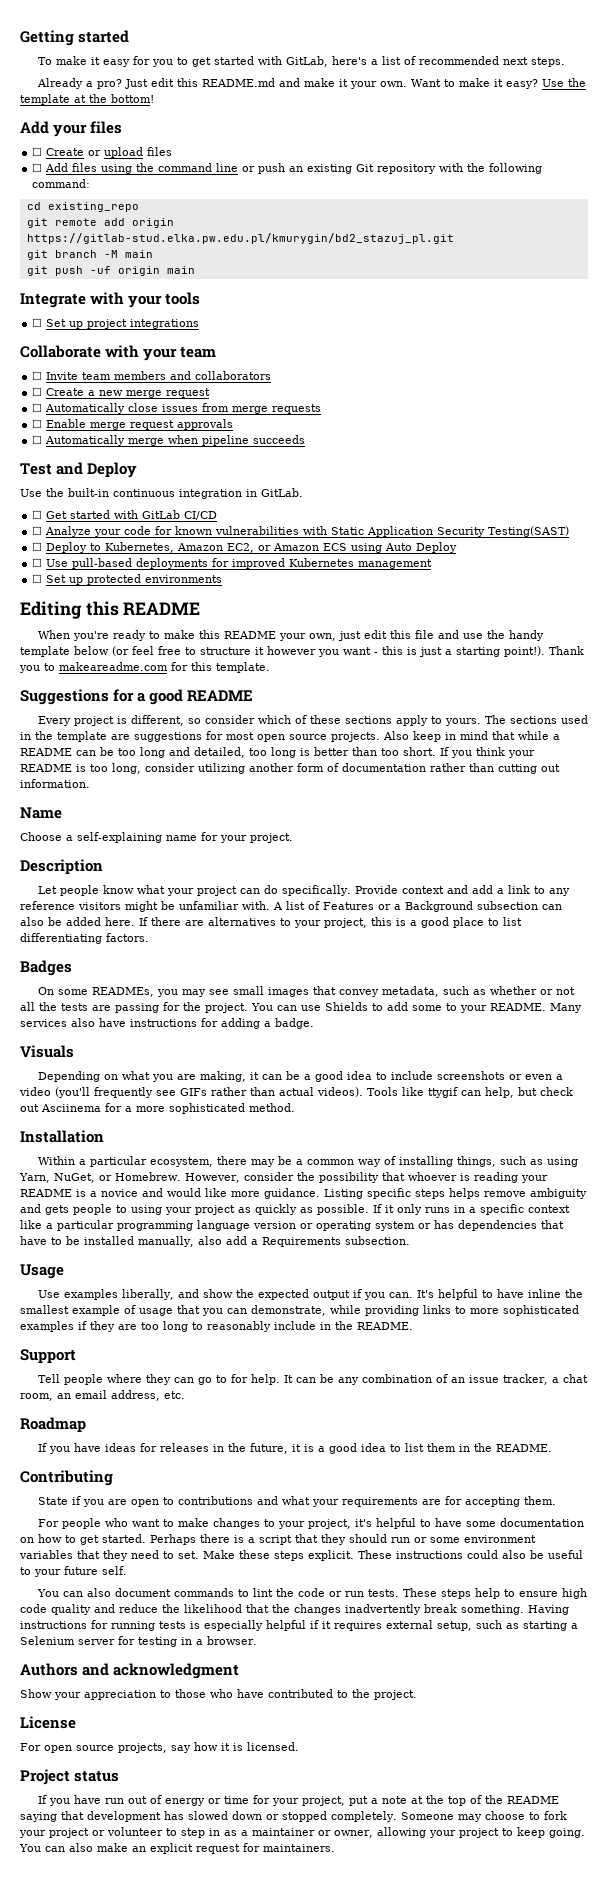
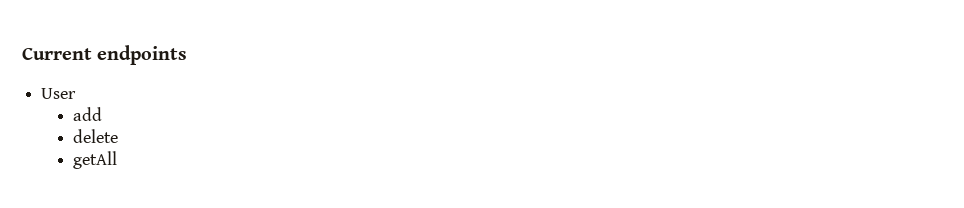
[20,30,130,46] [37,56,565,67] [36,78,586,89] [20,94,154,105] [20,121,123,137] [32,147,173,158] [32,163,543,174] [32,179,91,188] [26,202,139,212] [26,218,174,228] [26,233,454,244] [26,250,153,260] [26,266,195,276] [20,292,201,308] [32,318,200,329] [20,345,217,361] [32,371,272,380] [32,387,211,398] [32,403,322,414] [32,419,234,430] [32,435,306,446] [20,462,138,478] [20,488,303,499] [32,510,218,520] [32,526,570,537] [32,542,458,553] [32,558,433,569] [32,574,223,585] [20,601,201,619] [37,630,544,641] [20,646,584,657] [19,662,270,673] [20,689,254,705] [37,715,588,726] [20,731,560,742] [20,747,535,758] [20,763,560,774] [20,779,90,788] [20,807,62,819] [20,832,293,843] [20,859,103,875] [37,885,570,896] [20,901,562,912] [20,917,522,928] [20,933,149,944] [20,960,72,976] [37,986,575,997] [20,1002,582,1013] [20,1018,314,1029] [20,1045,74,1058] [37,1071,563,1082] [19,1087,573,1098] [20,1103,295,1114] [20,1130,104,1143] [37,1156,578,1167] [19,1172,548,1183] [20,1188,587,1199] [20,1204,570,1215] [20,1220,564,1231] [20,1236,410,1247] [20,1264,64,1279] [37,1289,583,1300] [20,1305,579,1316] [20,1321,413,1332] [20,1349,76,1364] [37,1374,588,1385] [20,1390,185,1401] [20,1417,86,1433] [37,1443,552,1454] [20,1470,113,1486] [37,1496,556,1507] [37,1518,584,1529] [20,1534,536,1545] [19,1550,583,1561] [20,1566,127,1577] [36,1588,587,1599] [20,1604,569,1615] [20,1620,578,1631] [20,1636,257,1647] [20,1663,240,1679] [20,1689,417,1700] [20,1716,76,1729] [20,1742,299,1753] [20,1769,120,1785] [37,1795,559,1806] [20,1811,567,1822] [19,1827,585,1838] [19,1843,335,1854] Getting started // To make it easy for you to get started with GitLab, here's a list of recommended next steps. // Already a pro? Just edit this README.md and make it your own. Want to make it easy? Use the template at the bottom! // Add your files // ☐ Create or upload files // ☐ Add files using the command line or push an existing Git repository with the following command: // cd existing_repo // git remote add origin https://gitlab-stud.elka.pw.edu.pl/kmurygin/bd2_stazuj_pl.git // git branch -M main // git push -uf origin main // Integrate with your tools // ☐ Set up project integrations // Collaborate with your team // ☐ Invite team members and collaborators // ☐ Create a new merge request // ☐ Automatically close issues from merge requests // ☐ Enable merge request approvals // ☐ Automatically merge when pipeline succeeds // Test and Deploy // Use the built-in continuous integration in GitLab. // ☐ Get started with GitLab CI/CD // ☐ Analyze your code for known vulnerabilities with Static Application Security Testing(SAST) // ☐ Deploy to Kubernetes, Amazon EC2, or Amazon ECS using Auto Deploy // ☐ Use pull-based deployments for improved Kubernetes management // ☐ Set up protected environments // Editing this README // When you're ready to make this README your own, just edit this file and use the handy template below (or feel free to structure it however you want - this is just a starting point!). Thank you to makeareadme.com for this template. // Suggestions for a good README // Every project is different, so consider which of these sections apply to yours. The sections used in the template are suggestions for most open source projects. Also keep in mind that while a README can be too long and detailed, too long is better than too short. If you think your README is too long, consider utilizing another form of documentation rather than cutting out information. // Name // Choose a self-explaining name for your project. // Description // Let people know what your project can do specifically. Provide context and add a link to any reference visitors might be unfamiliar with. A list of Features or a Background subsection can also be added here. If there are alternatives to your project, this is a good place to list differentiating factors. // Badges // On some READMEs, you may see small images that convey metadata, such as whether or not all the tests are passing for the project. You can use Shields to add some to your README. Many services also have instructions for adding a badge. // Visuals // Depending on what you are making, it can be a good idea to include screenshots or even a video (you'll frequently see GIFs rather than actual videos). Tools like ttygif can help, but check out Asciinema for a more sophisticated method. // Installation // Within a particular ecosystem, there may be a common way of installing things, such as using Yarn, NuGet, or Homebrew. However, consider the possibility that whoever is reading your README is a novice and would like more guidance. Listing specific steps helps remove ambiguity and gets people to using your project as quickly as possible. If it only runs in a specific context like a particular programming language version or operating system or has dependencies that have to be installed manually, also add a Requirements subsection. // Usage // Use examples liberally, and show the expected output if you can. It's helpful to have inline the smallest example of usage that you can demonstrate, while providing links to more sophisticated examples if they are too long to reasonably include in the README. // Support // Tell people where they can go to for help. It can be any combination of an issue tracker, a chat room, an email address, etc. // Roadmap // If you have ideas for releases in the future, it is a good idea to list them in the README. // Contributing // State if you are open to contributions and what your requirements are for accepting them. // For people who want to make changes to your project, it's helpful to have some documentation on how to get started. Perhaps there is a script that they should run or some environment variables that they need to set. Make these steps explicit. These instructions could also be useful to your future self. // You can also document commands to lint the code or run tests. These steps help to ensure high code quality and reduce the likelihood that the changes inadvertently break something. Having instructions for running tests is especially helpful if it requires external setup, such as starting a Selenium server for testing in a browser. // Authors and acknowledgment // Show your appreciation to those who have contributed to the project. // License // For open source projects, say how it is licensed. // Project status // If you have run out of energy or time for your project, put a note at the top of the README saying that development has slowed down or stopped completely. Someone may choose to fork your project or volunteer to step in as a maintainer or owner, allowing your project to keep going. You can also make an explicit request for maintainers. -> [22,45,188,65] [41,88,77,99] [73,107,103,121] [73,129,119,143] [73,151,118,169] Current endpoints // User // add // delete // getAll

